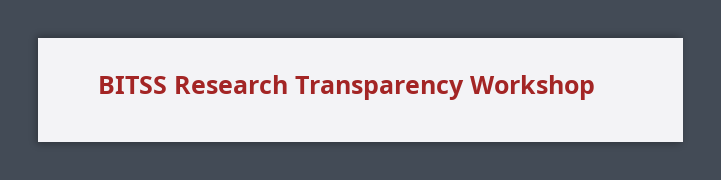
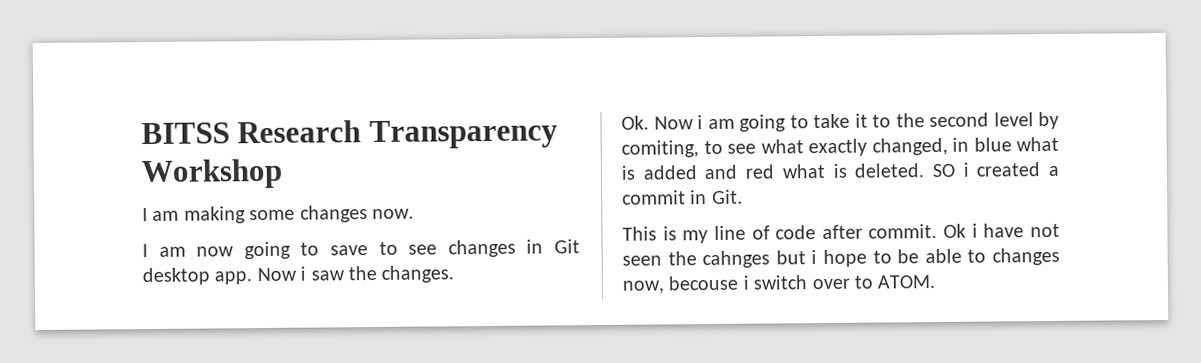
(595, 87) none -> [142,205,414,224] [142,239,580,260] [142,265,455,286] [621,111,1059,132] [621,136,1059,158] [621,162,1059,180] [622,189,743,205] [622,223,1060,244] [622,247,1060,269] [622,275,936,294] // I am making some changes now. // I am now going to save to see changes in Git desktop app. Now i saw the changes. // Ok. Now i am going to take it to the second level by comiting, to see what exactly changed, in blue what is added and red what is deleted. SO i created a commit in Git. // This is my line of code after commit. Ok i have not seen the cahnges but i hope to be able to changes now, becouse i switch over to ATOM.

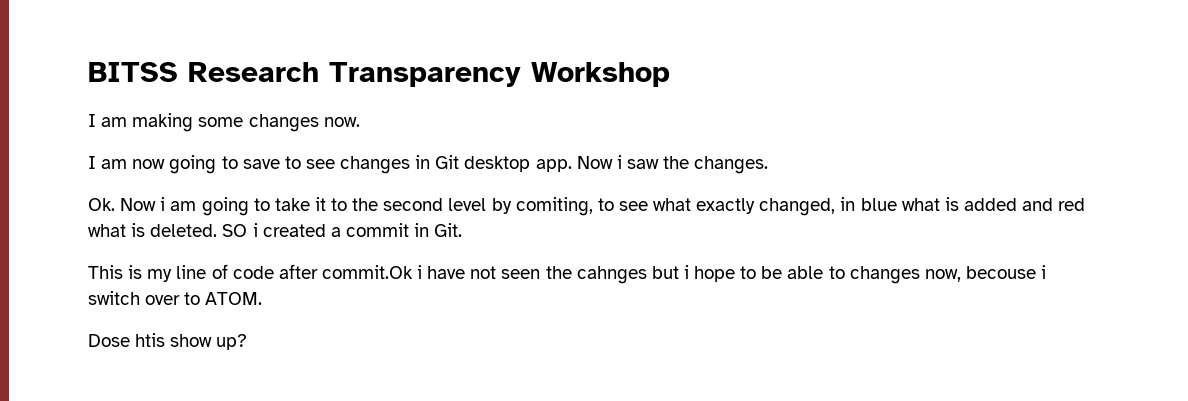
[868,223,967,239] commit. Ok -> [321,265,413,279] commit.Ok
(936, 282) none -> [88,333,248,350] // Dose htis show up?

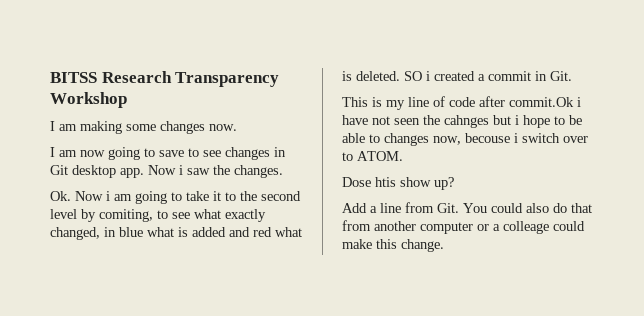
(248, 342) none -> [342,202,592,213] [342,220,585,234] [342,239,444,252] // Add a line from Git. You could also do that from another computer or a colleage could make this change.

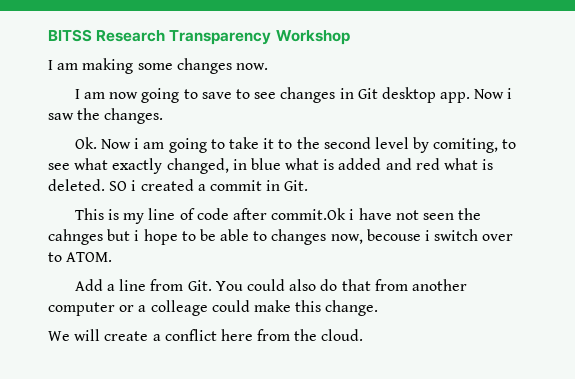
[342,177,454,190] // Dose htis show up? -> (113, 257) none
(444, 245) none -> [48,329,364,341] // We will create a conflict here from the cloud.

